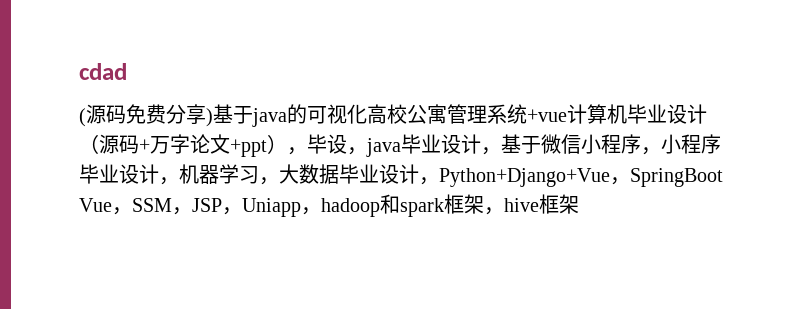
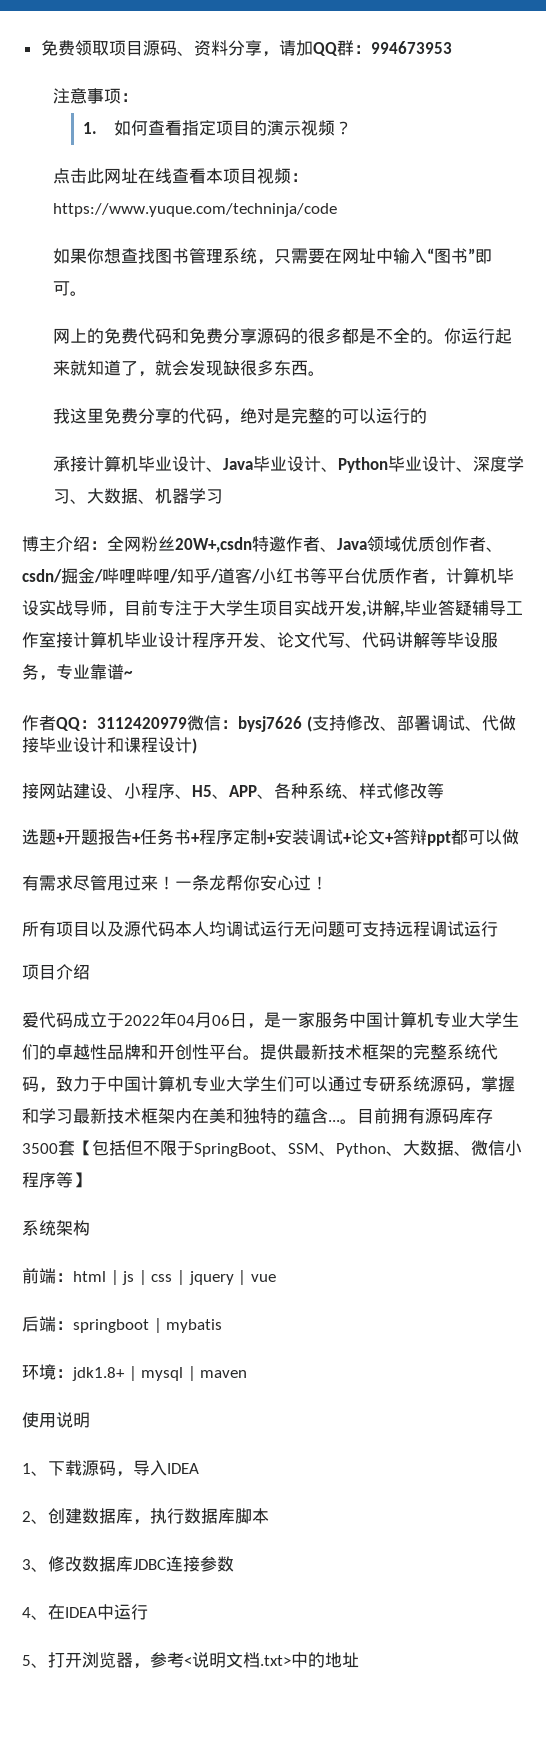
[79,63,127,80] [79,104,707,127] [79,134,721,157] [79,164,723,187] [79,194,579,217] cdad // (源码免费分享)基于java的可视化高校公寓管理系统+vue计算机毕业设计（源码+万字论文+ppt），毕设，java毕业设计，基于微信小程序，小程序毕业设计，机器学习，大数据毕业设计，Python+Django+Vue，SpringBoot Vue，SSM，JSP，Uniapp，hadoop和spark框架，hive框架 -> [40,40,452,57] [52,88,138,104] [82,120,352,136] [52,168,308,184] [52,203,337,217] [52,248,492,265] [52,281,87,296] [52,328,512,344] [52,360,325,377] [52,408,427,425] [52,456,524,473] [52,488,223,504] [22,536,503,553] [22,568,514,585] [22,600,523,617] [22,632,498,648] [22,664,133,681] [22,715,516,732] [22,737,197,754] [22,783,444,799] [22,829,519,846] [22,875,328,891] [22,921,498,937] [22,964,90,980] [22,1011,519,1029] [22,1044,498,1060] [22,1076,515,1093] [22,1108,493,1124] [22,1140,522,1157] [22,1172,90,1188] [22,1220,90,1236] [22,1268,276,1285] [22,1316,223,1333] [22,1364,248,1381] [22,1412,90,1428] [22,1460,199,1477] [22,1508,269,1525] [22,1556,234,1572] [22,1604,148,1620] [22,1652,359,1669] 免费领取项目源码、资料分享，请加QQ群：994673953 // 注意事项： // 1.如何查看指定项目的演示视频？ // 点击此网址在线查看本项目视频：https://www.yuque.com/techninja/code // 如果你想查找图书管理系统，只需要在网址中输入“图书”即可。 // 网上的免费代码和免费分享源码的很多都是不全的。你运行起来就知道了，就会发现缺很多东西。 // 我这里免费分享的代码，绝对是完整的可以运行的 // 承接计算机毕业设计、Java毕业设计、Python毕业设计、深度学习、大数据、机器学习 // 博主介绍：全网粉丝20W+,csdn特邀作者、Java领域优质创作者、csdn/掘金/哔哩哔哩/知乎/道客/小红书等平台优质作者，计算机毕设实战导师，目前专注于大学生项目实战开发,讲解,毕业答疑辅导工作室接计算机毕业设计程序开发、论文代写、代码讲解等毕设服务，专业靠谱~ // 作者QQ：3112420979微信：bysj7626 (支持修改、部署调试、代做接毕业设计和课程设计) // 接网站建设、小程序、H5、APP、各种系统、样式修改等 // 选题+开题报告+任务书+程序定制+安装调试+论文+答辩ppt都可以做 // 有需求尽管甩过来！一条龙帮你安心过！ // 所有项目以及源代码本人均调试运行无问题可支持远程调试运行 // 项目介绍 // 爱代码成立于2022年04月06日，是一家服务中国计算机专业大学生们的卓越性品牌和开创性平台。提供最新技术框架的完整系统代码，致力于中国计算机专业大学生们可以通过专研系统源码，掌握和学习最新技术框架内在美和独特的蕴含...。目前拥有源码库存3500套【包括但不限于SpringBoot、SSM、Python、大数据、微信小程序等】 // 系统架构 // 前端：html | js | css | jquery | vue // 后端：springboot | mybatis // 环境：jdk1.8+ | mysql | maven // 使用说明 // 1、下载源码，导入IDEA // 2、创建数据库，执行数据库脚本 // 3、修改数据库JDBC连接参数 // 4、在IDEA中运行 // 5、打开浏览器，参考<说明文档.txt>中的地址

